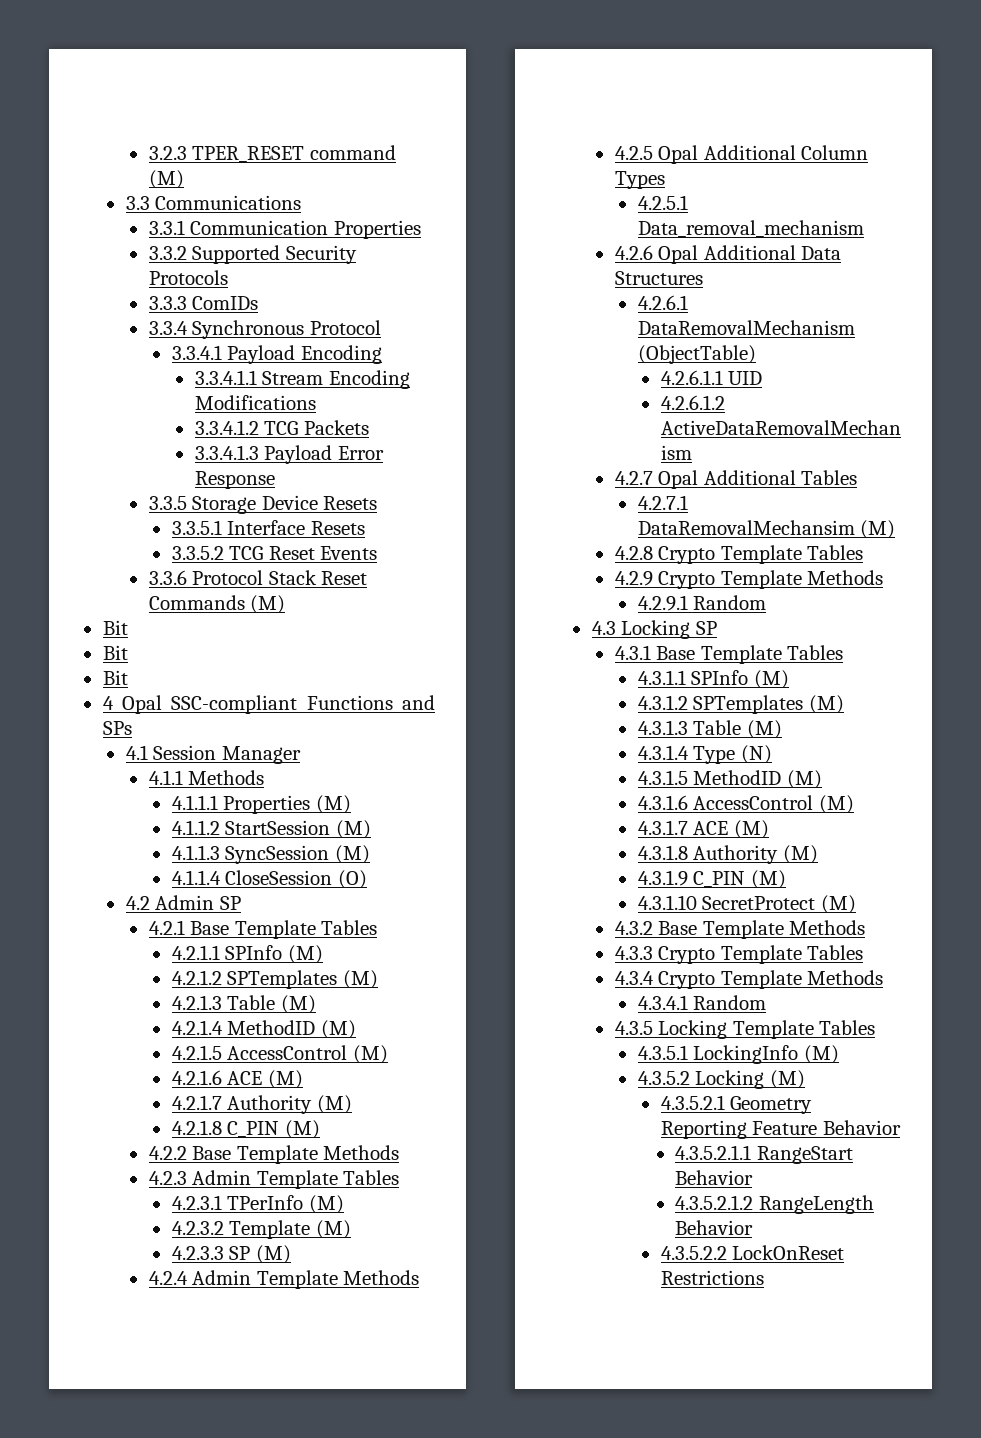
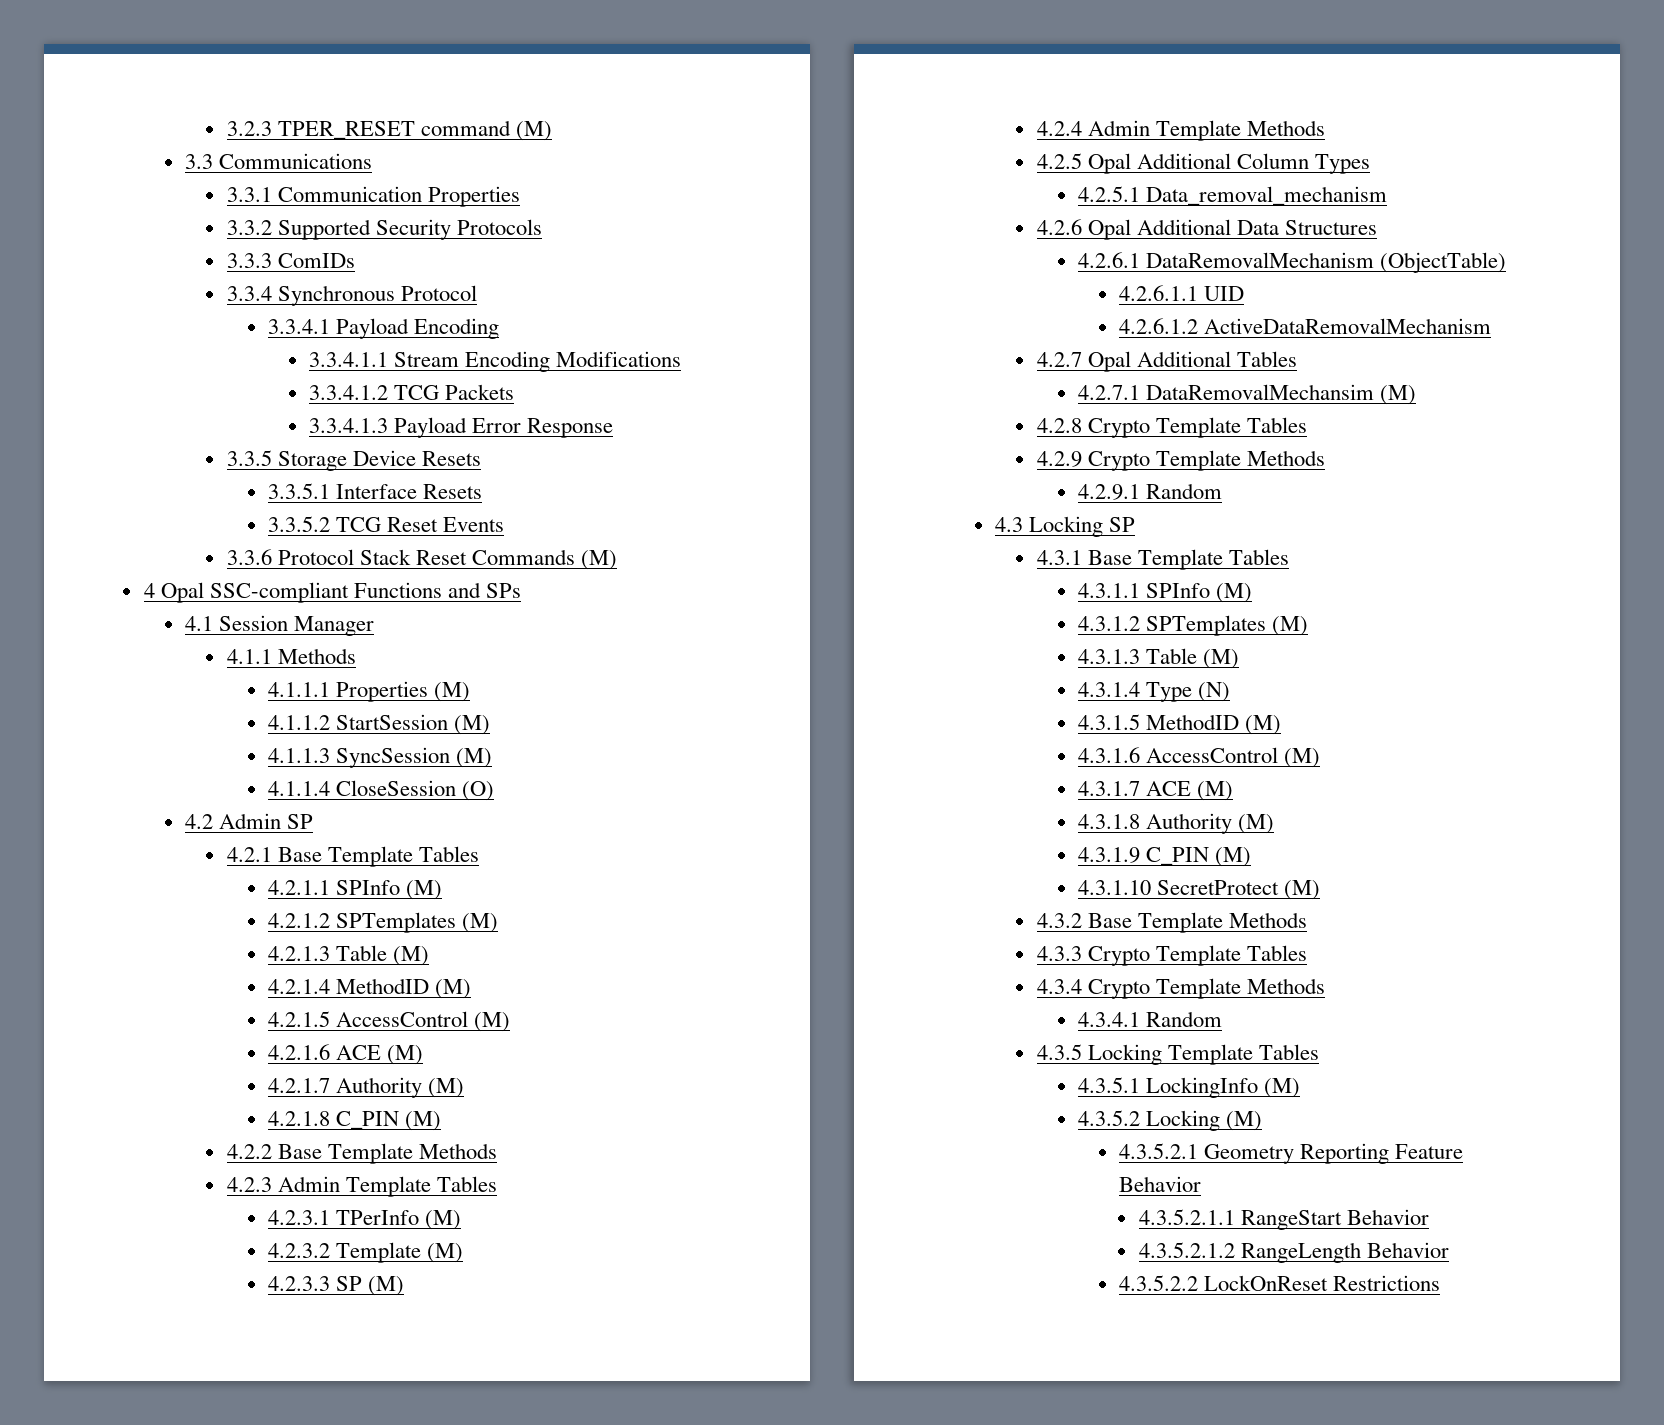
[102,620,128,635] [102,645,128,660] [102,670,128,685] // Bit // Bit // Bit -> (617, 560) none

